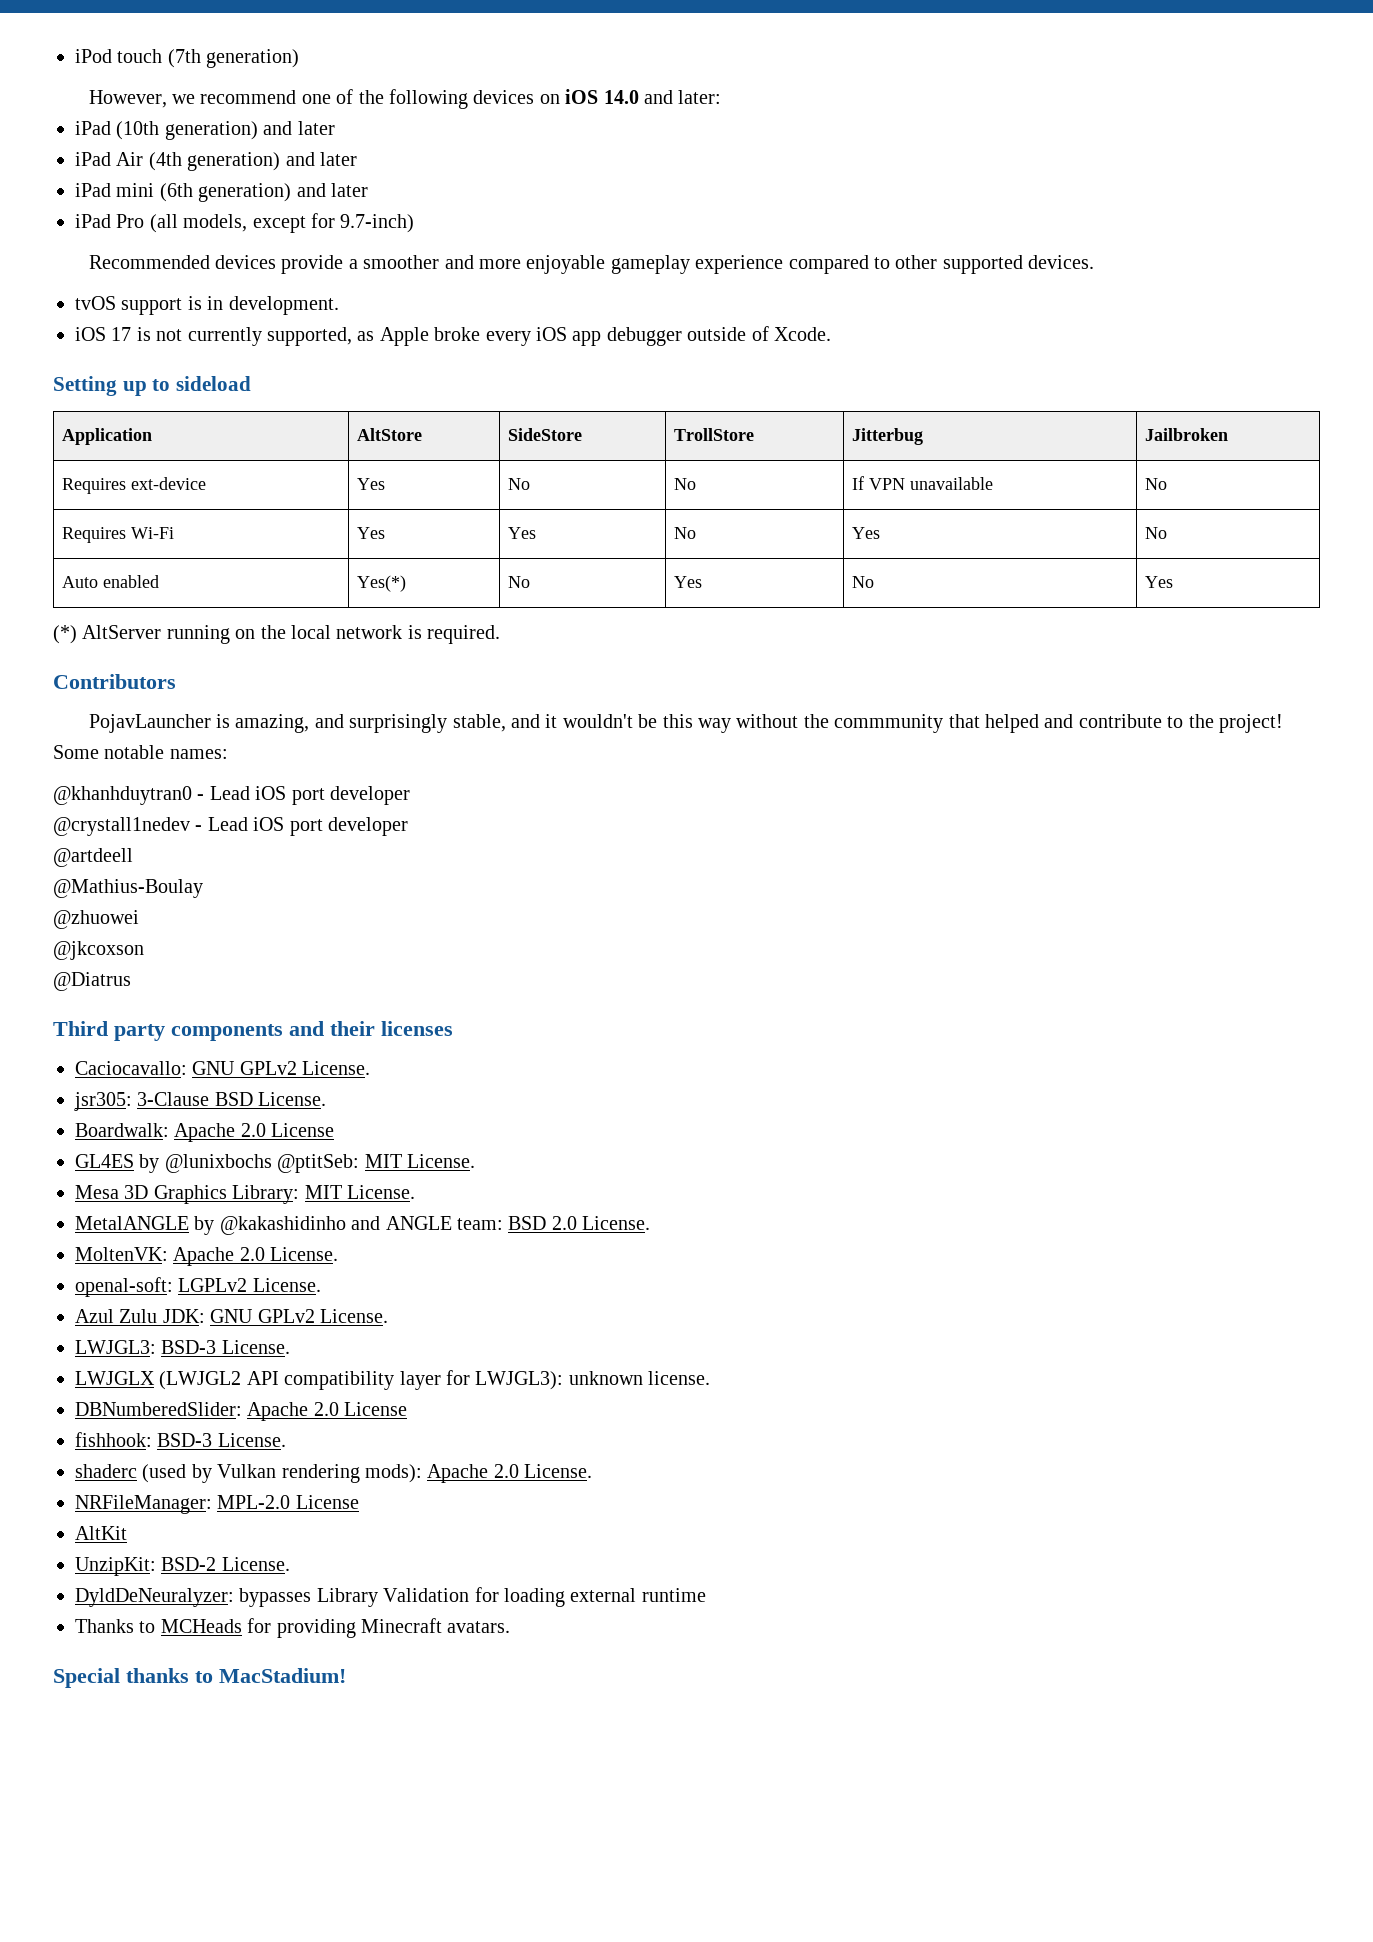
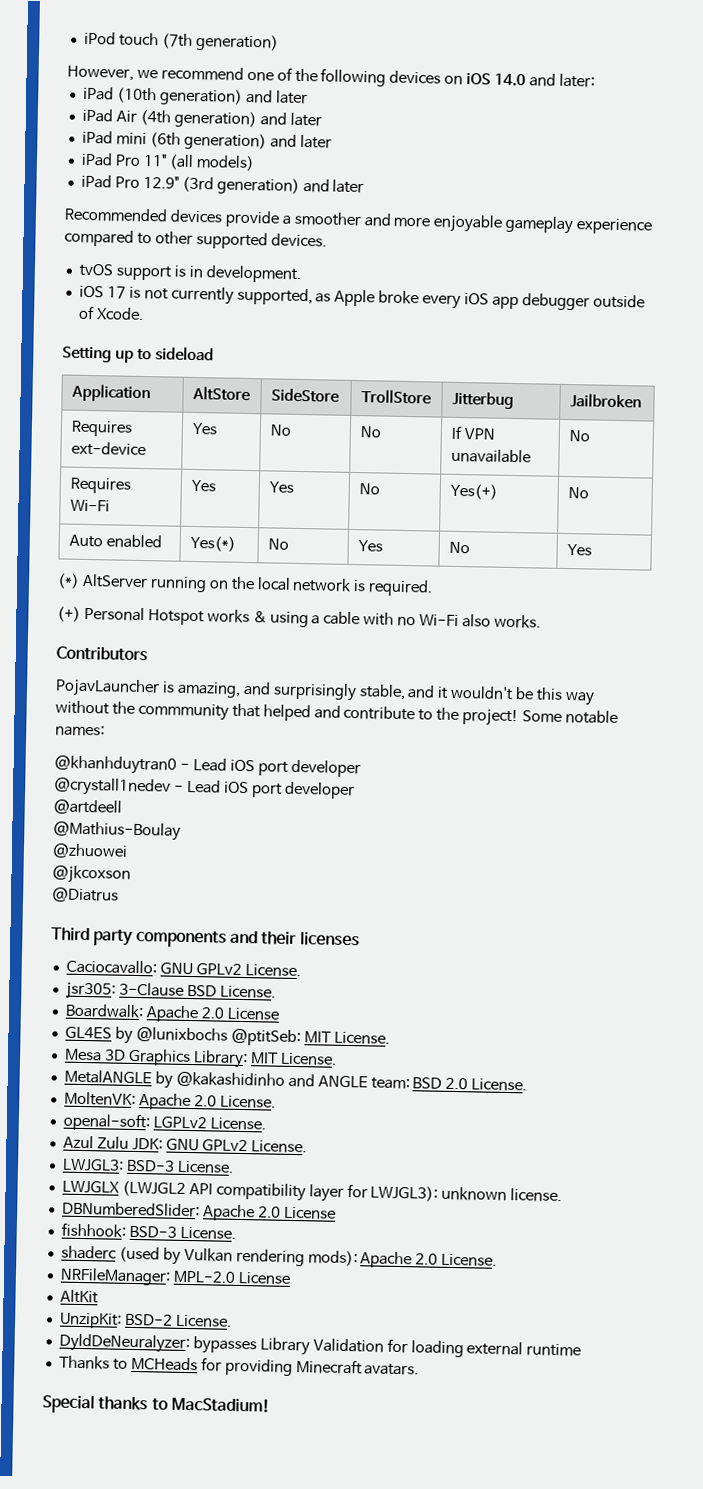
[149,213,415,233] (all models, except for 9.7-inch) -> [142,153,255,172] [80,174,365,195] 11" (all models) // iPad Pro 12.9" (3rd generation) and later
[851,527,880,539] Yes -> [449,483,498,500] Yes(+)
(501, 634) none -> [57,606,541,629] // (+) Personal Hotspot works & using a cable with no Wi-Fi also works.

